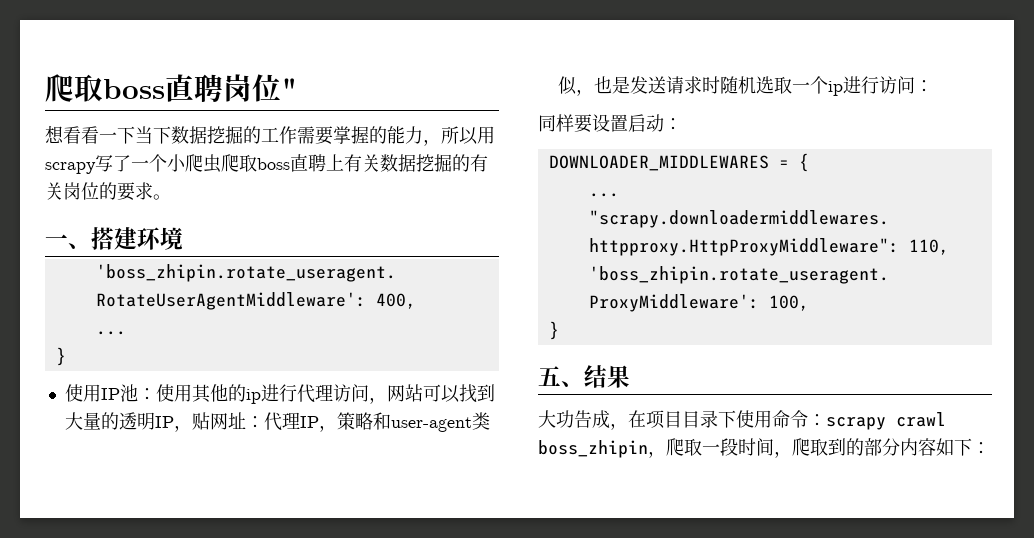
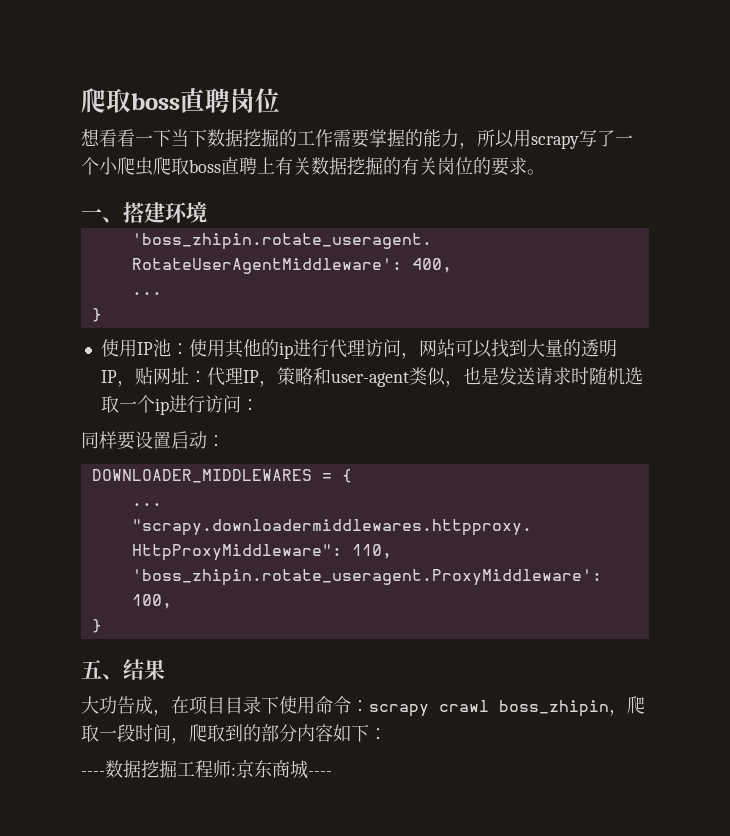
[281,78,298,99] " -> (280, 100) none
(990, 448) none -> [81,760,332,779] // ----数据挖掘工程师:京东商城----

